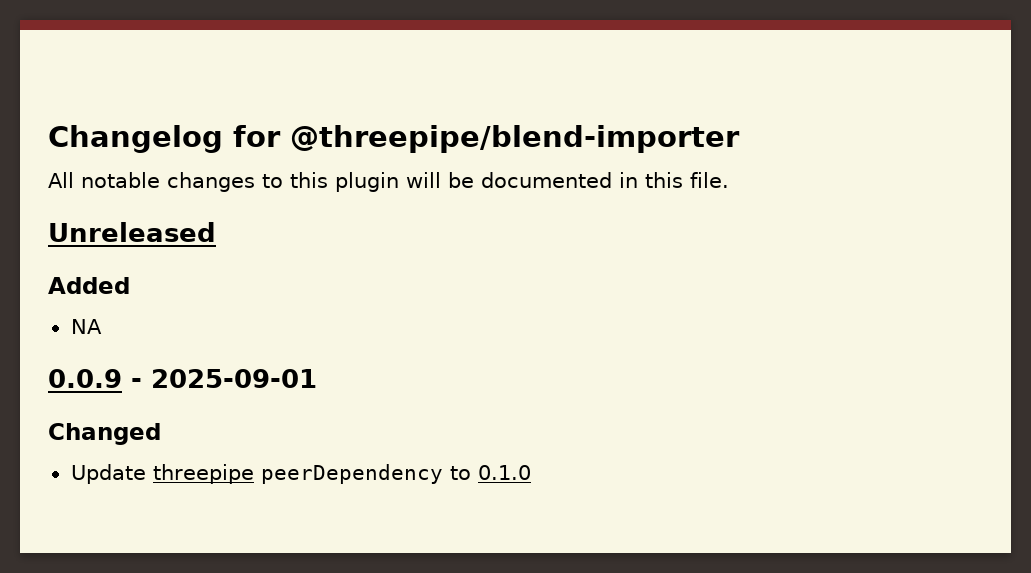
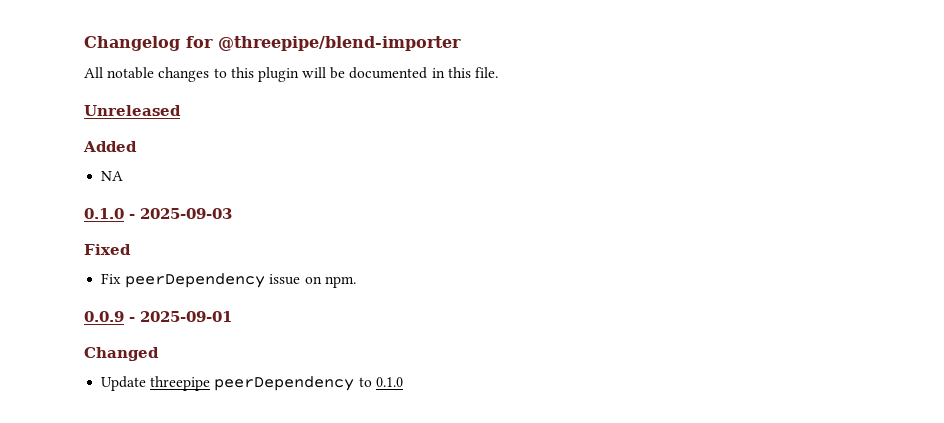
(102, 326) none -> [84,208,232,219] [84,244,131,255] [101,273,356,288] // 0.1.0 - 2025-09-03 // Fixed // Fix peerDependency issue on npm.

